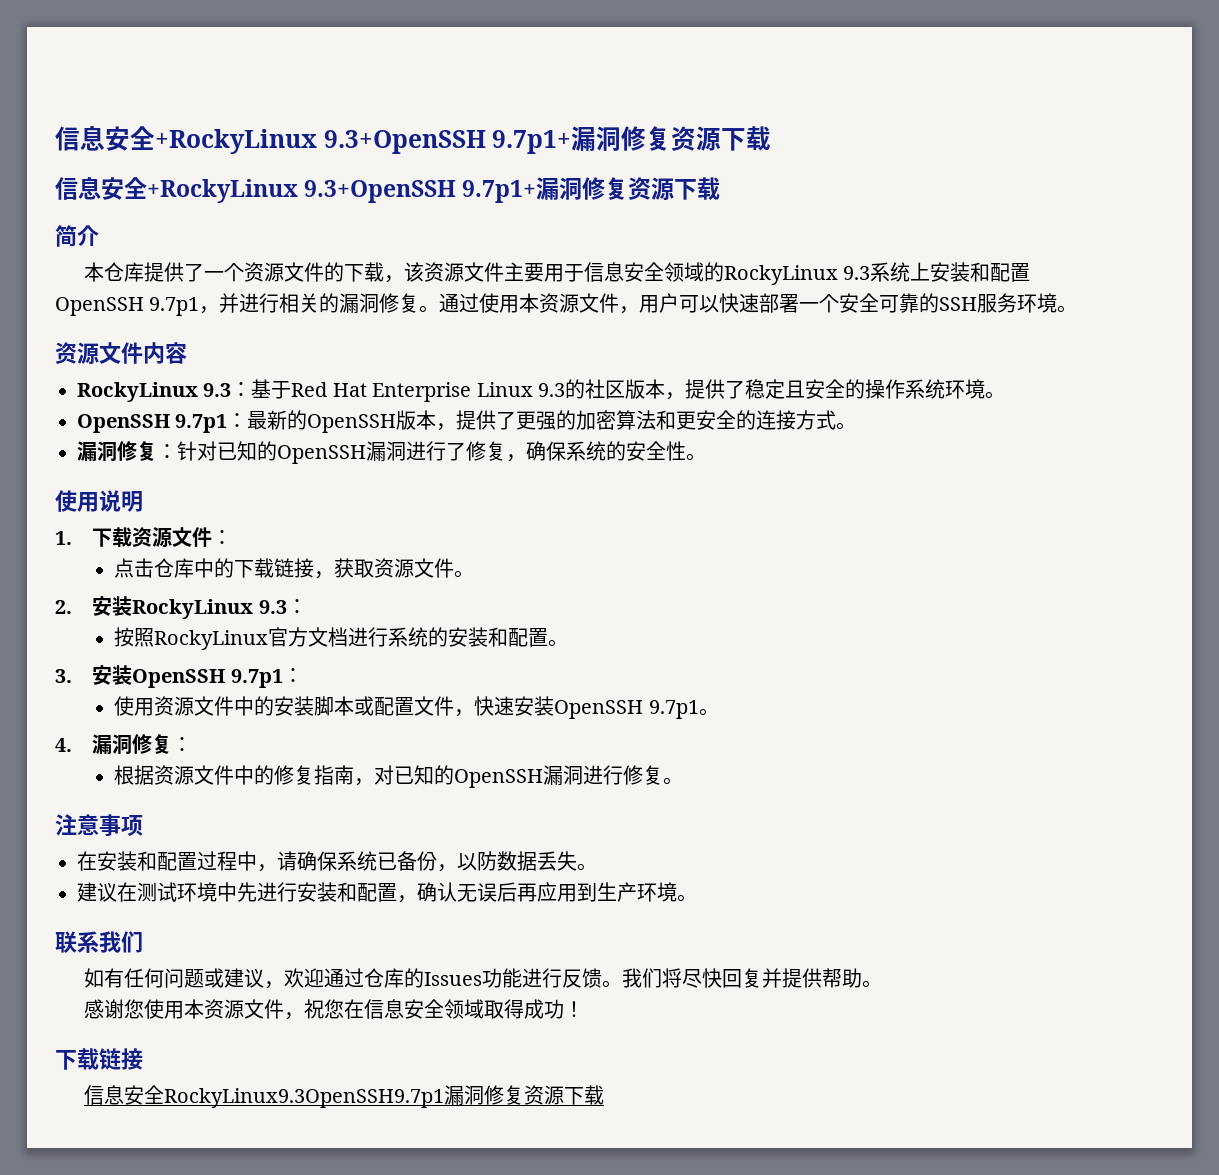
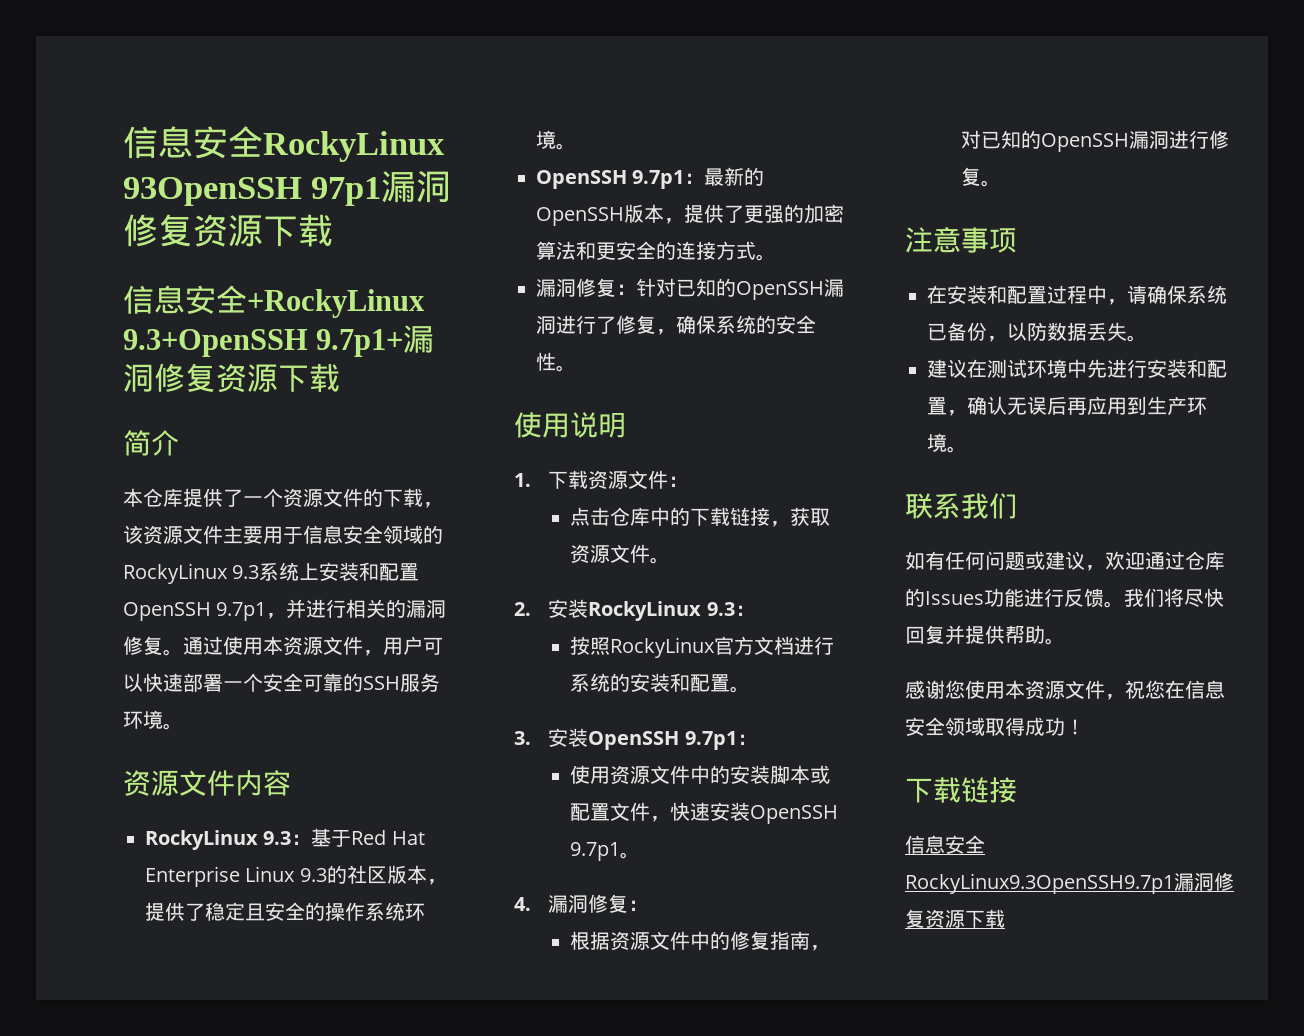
[55,125,572,154] 信息安全+RockyLinux 9.3+OpenSSH 9.7p1+ -> [123,126,445,162] [123,177,382,206] 信息安全RockyLinux 93OpenSSH 97p1

